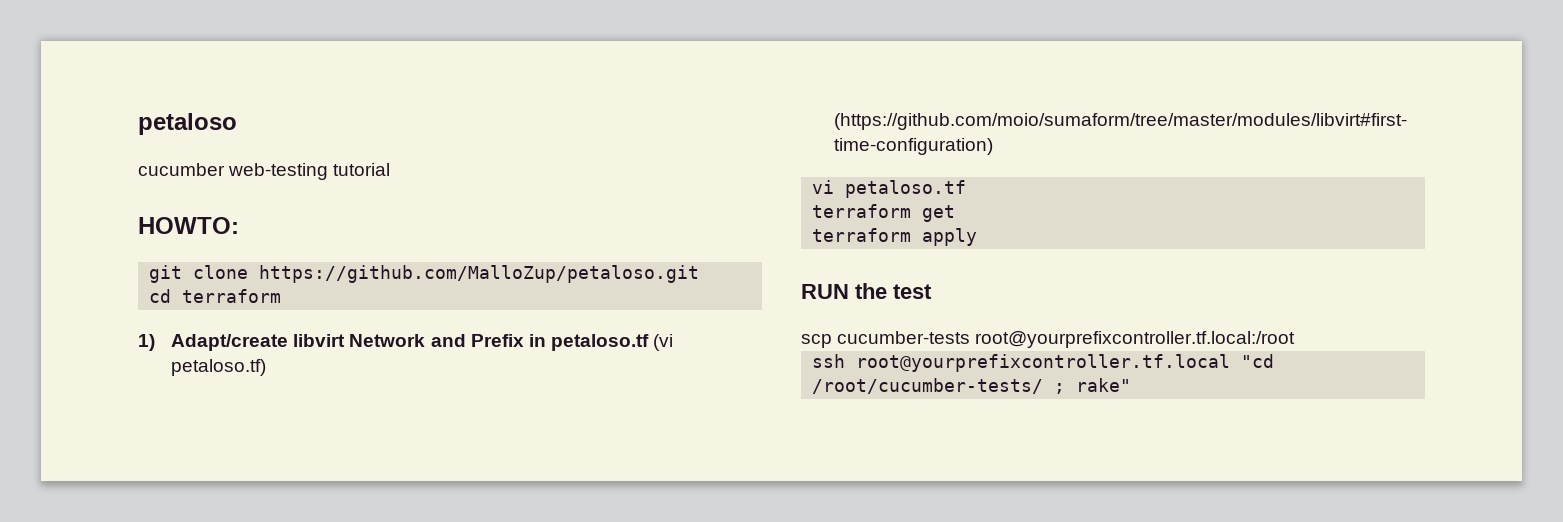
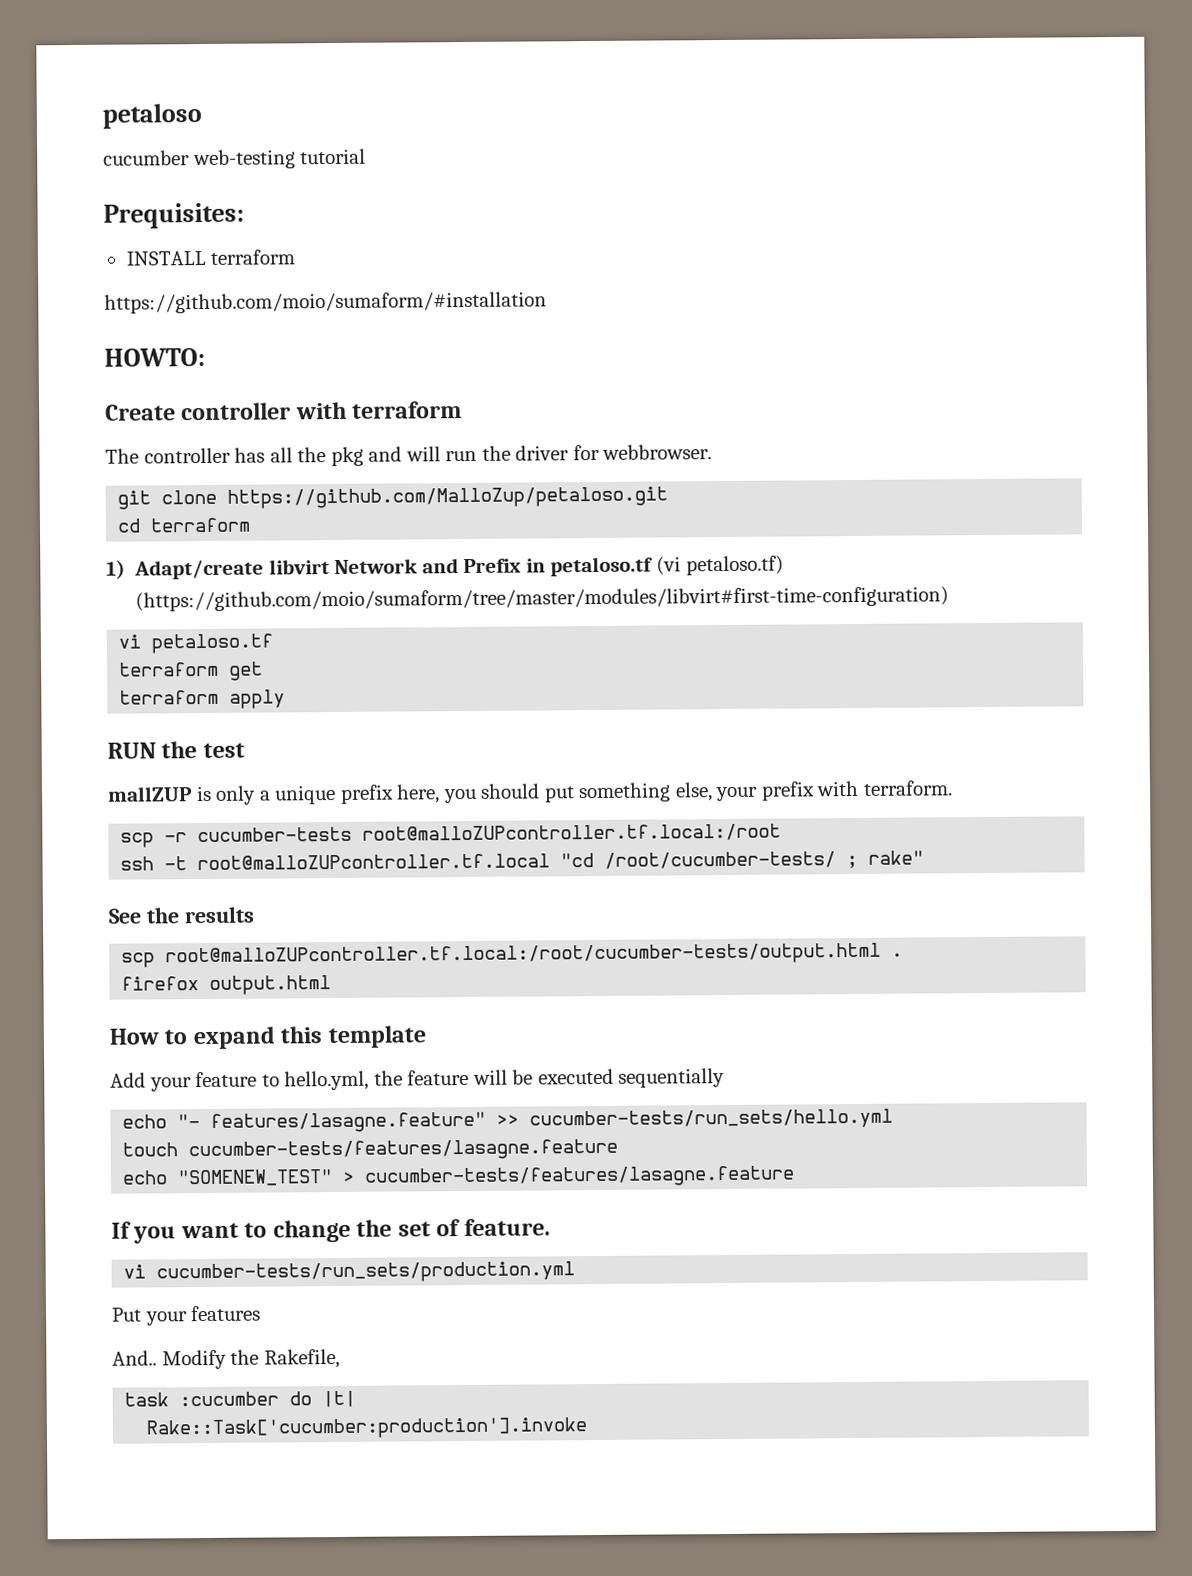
[138,217,239,234] HOWTO: -> [103,202,244,229] [125,249,296,266] [104,291,547,314] [104,347,205,367] [105,401,463,421] [105,444,713,467] Prequisites: // INSTALL terraform // https://github.com/moio/sumaform/#installation // HOWTO: // Create controller with terraform // The controller has all the pkg and will run the driver for webbrowser.
[801,331,1296,348] scp cucumber-tests root@yourprefixcontroller.tf.local:/root -> [107,780,954,805] [120,823,782,848] mallZUP is only a unique prefix here, you should put something else, your prefix with terraform. // scp -r cucumber-tests root@malloZUPcontroller.tf.local:/root
[856,354,1231,372] root@yourprefixcontroller.tf.local -> [164,853,551,871] -t root@malloZUPcontroller.tf.local
(1132, 385) none -> [108,906,255,924] [121,942,904,968] [121,975,332,995] [109,1025,426,1050] [110,1068,726,1092] [122,1108,894,1133] [122,1138,619,1162] [122,1165,796,1188] [111,1218,551,1244] [123,1261,576,1284] [111,1305,262,1326] [112,1348,340,1370] [124,1390,357,1408] [146,1417,588,1440] // See the results // scp root@malloZUPcontroller.tf.local:/root/cucumber-tests/output.html . // firefox output.html // How to expand this template // Add your feature to hello.yml, the feature will be executed sequentially // echo "- features/lasagne.feature" >> cucumber-tests/run_sets/hello.yml // touch cucumber-tests/features/lasagne.feature // echo "SOMENEW_TEST" > cucumber-tests/features/lasagne.feature // If you want to change the set of feature. // vi cucumber-tests/run_sets/production.yml // Put your features // And.. Modify the Rakefile, // task :cucumber do |t| // Rake::Task['cucumber:production'].invoke

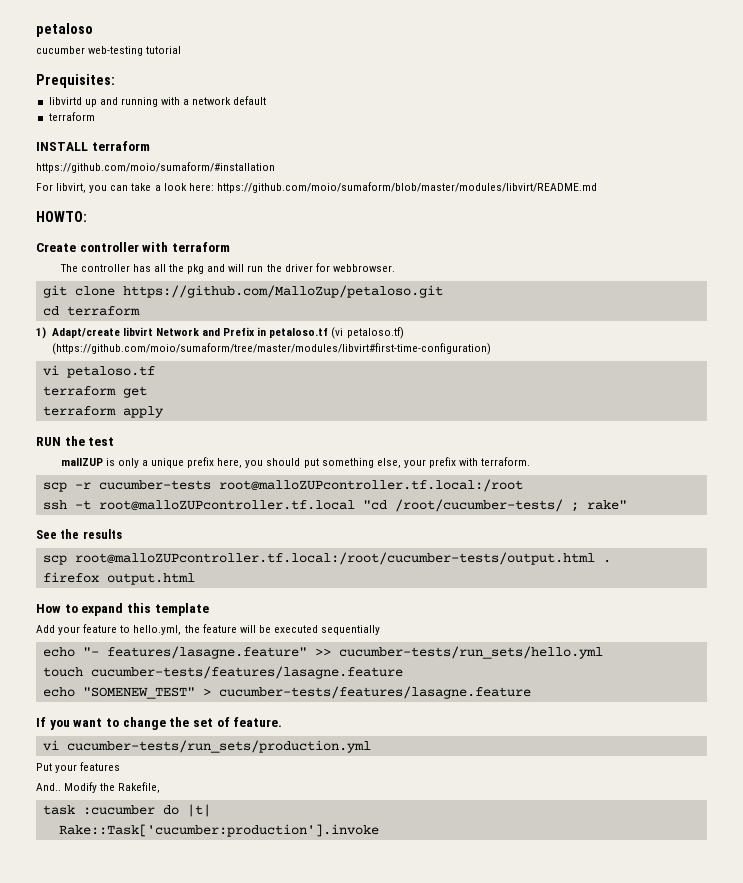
[125,249,296,266] [104,291,547,314] INSTALL terraform // https://github.com/moio/sumaform/#installation -> [48,96,267,107] [48,112,95,121] [36,141,150,151] [36,162,275,173] [36,182,597,193] libvirtd up and running with a network default // terraform // INSTALL terraform // https://github.com/moio/sumaform/#installation // For libvirt, you can take a look here: https://github.com/moio/sumaform/blob/master/modules/libvirt/README.md

